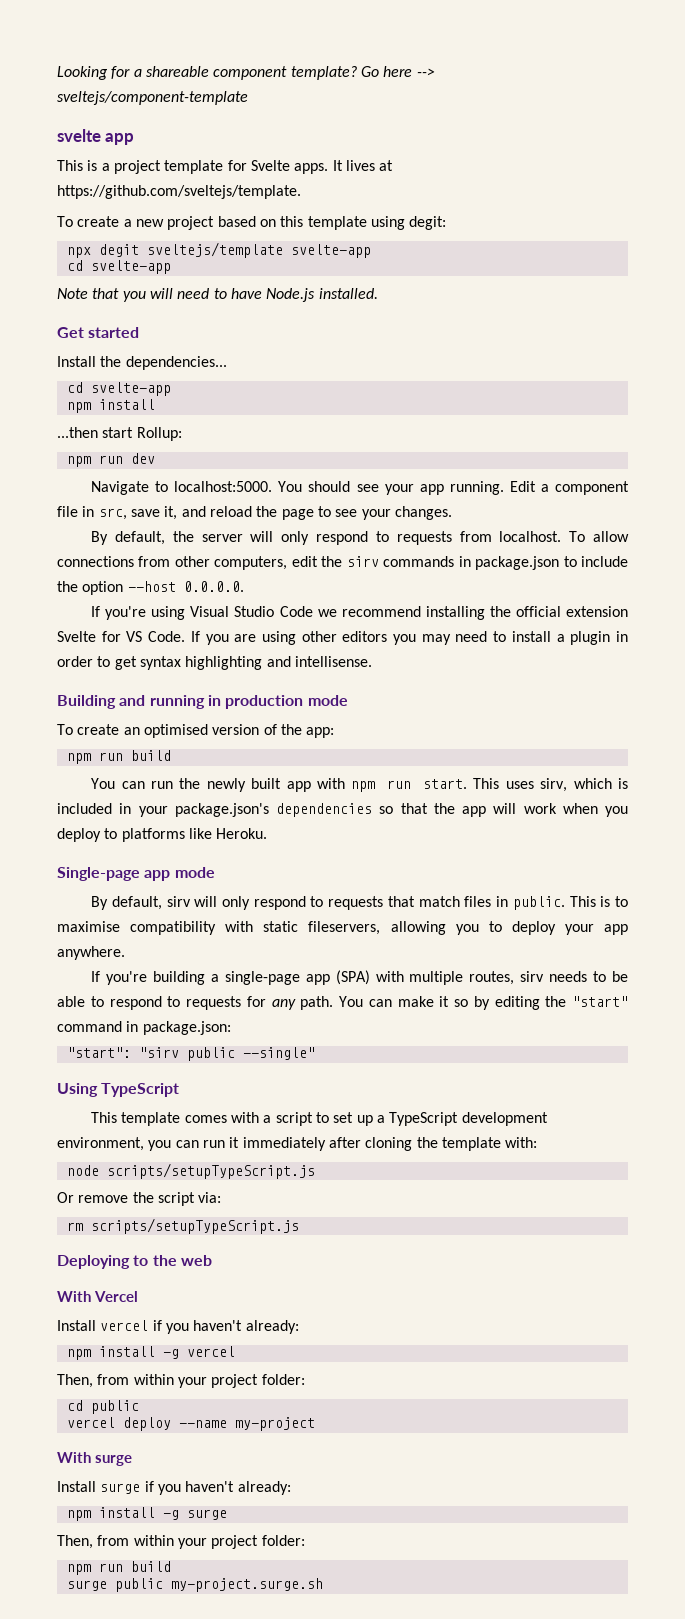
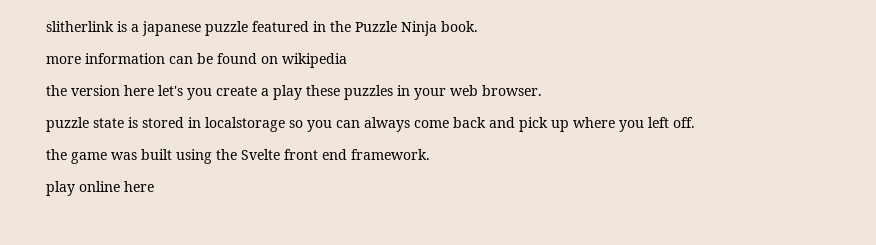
[57,66,435,80] [57,91,248,105] [57,129,135,145] [57,160,394,174] [57,185,301,199] [57,216,447,230] [66,242,371,258] [66,260,171,274] [57,288,378,302] [57,327,140,338] [57,356,227,370] [66,382,171,396] [66,399,155,413] [57,427,182,441] [66,453,155,467] [91,481,629,495] [57,506,452,520] [91,531,630,545] [57,556,628,570] [57,581,244,595] [91,606,628,620] [57,631,628,645] [57,656,372,670] [57,695,348,709] [57,724,335,738] [66,750,171,764] [91,778,628,792] [57,803,628,817] [57,828,268,842] [57,867,215,881] [91,896,628,910] [57,921,629,935] [57,946,125,960] [91,970,628,985] [57,996,628,1010] [57,1021,231,1035] [66,1047,315,1061] [57,1083,180,1097] [91,1112,548,1126] [57,1137,538,1151] [66,1163,315,1179] [57,1192,222,1206] [66,1218,299,1234] [57,1255,212,1269] [57,1291,139,1302] [57,1320,299,1334] [66,1346,235,1360] [57,1374,305,1388] [66,1400,139,1414] [66,1417,315,1431] [57,1452,133,1466] [57,1481,291,1495] [66,1507,227,1521] [57,1535,305,1549] [66,1561,171,1575] [66,1578,323,1592] Looking for a shareable component template? Go here --> sveltejs/component-template // svelte app // This is a project template for Svelte apps. It lives at https://github.com/sveltejs/template. // To create a new project based on this template using degit: // npx degit sveltejs/template svelte-app // cd svelte-app // Note that you will need to have Node.js installed. // Get started // Install the dependencies... // cd svelte-app // npm install // ...then start Rollup: // npm run dev // Navigate to localhost:5000. You should see your app running. Edit a component file in src, save it, and reload the page to see your changes. // By default, the server will only respond to requests from localhost. To allow connections from other computers, edit the sirv commands in package.json to include the option --host 0.0.0.0. // If you're using Visual Studio Code we recommend installing the official extension Svelte for VS Code. If you are using other editors you may need to install a plugin in order to get syntax highlighting and intellisense. // Building and running in production mode // To create an optimised version of the app: // npm run build // You can run the newly built app with npm run start. This uses sirv, which is included in your package.json's dependencies so that the app will work when you deploy to platforms like Heroku. // Single-page app mode // By default, sirv will only respond to requests that match files in public. This is to maximise compatibility with static fileservers, allowing you to deploy your app anywhere. // If you're building a single-page app (SPA) with multiple routes, sirv needs to be able to respond to requests for any path. You can make it so by editing the "start" command in package.json: // "start": "sirv public --single" // Using TypeScript // This template comes with a script to set up a TypeScript development environment, you can run it immediately after cloning the template with: // node scripts/setupTypeScript.js // Or remove the script via: // rm scripts/setupTypeScript.js // Deploying to the web // With Vercel // Install vercel if you haven't already: // npm install -g vercel // Then, from within your project folder: // cd public // vercel deploy --name my-project // With surge // Install surge if you haven't already: // npm install -g surge // Then, from within your project folder: // npm run build // surge public my-project.surge.sh -> [46,21,478,36] [46,53,347,68] [46,85,542,100] [46,117,695,132] [46,149,430,164] [46,181,154,196] slitherlink is a japanese puzzle featured in the Puzzle Ninja book. // more information can be found on wikipedia // the version here let's you create a play these puzzles in your web browser. // puzzle state is stored in localstorage so you can always come back and pick up where you left off. // the game was built using the Svelte front end framework. // play online here

